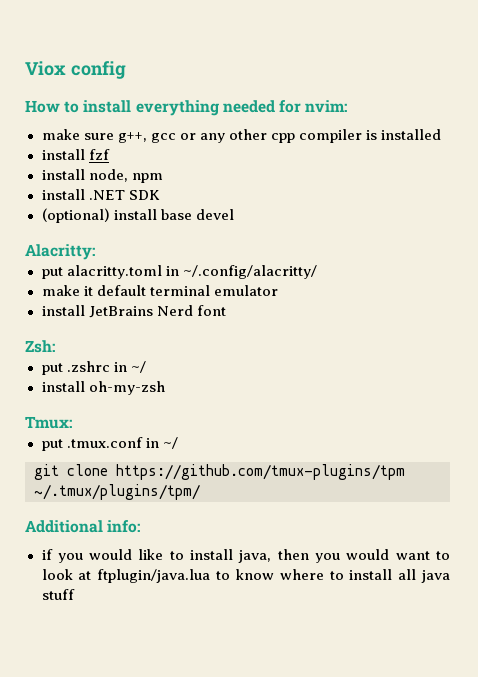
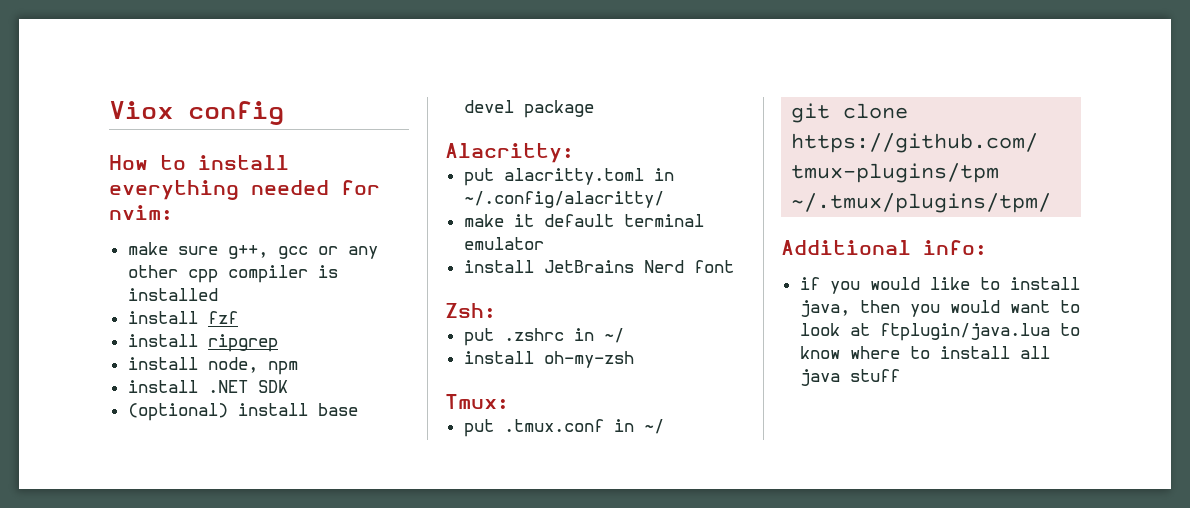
(110, 154) none -> [127,334,278,352] // install ripgrep
(234, 214) none -> [523,100,594,118] package

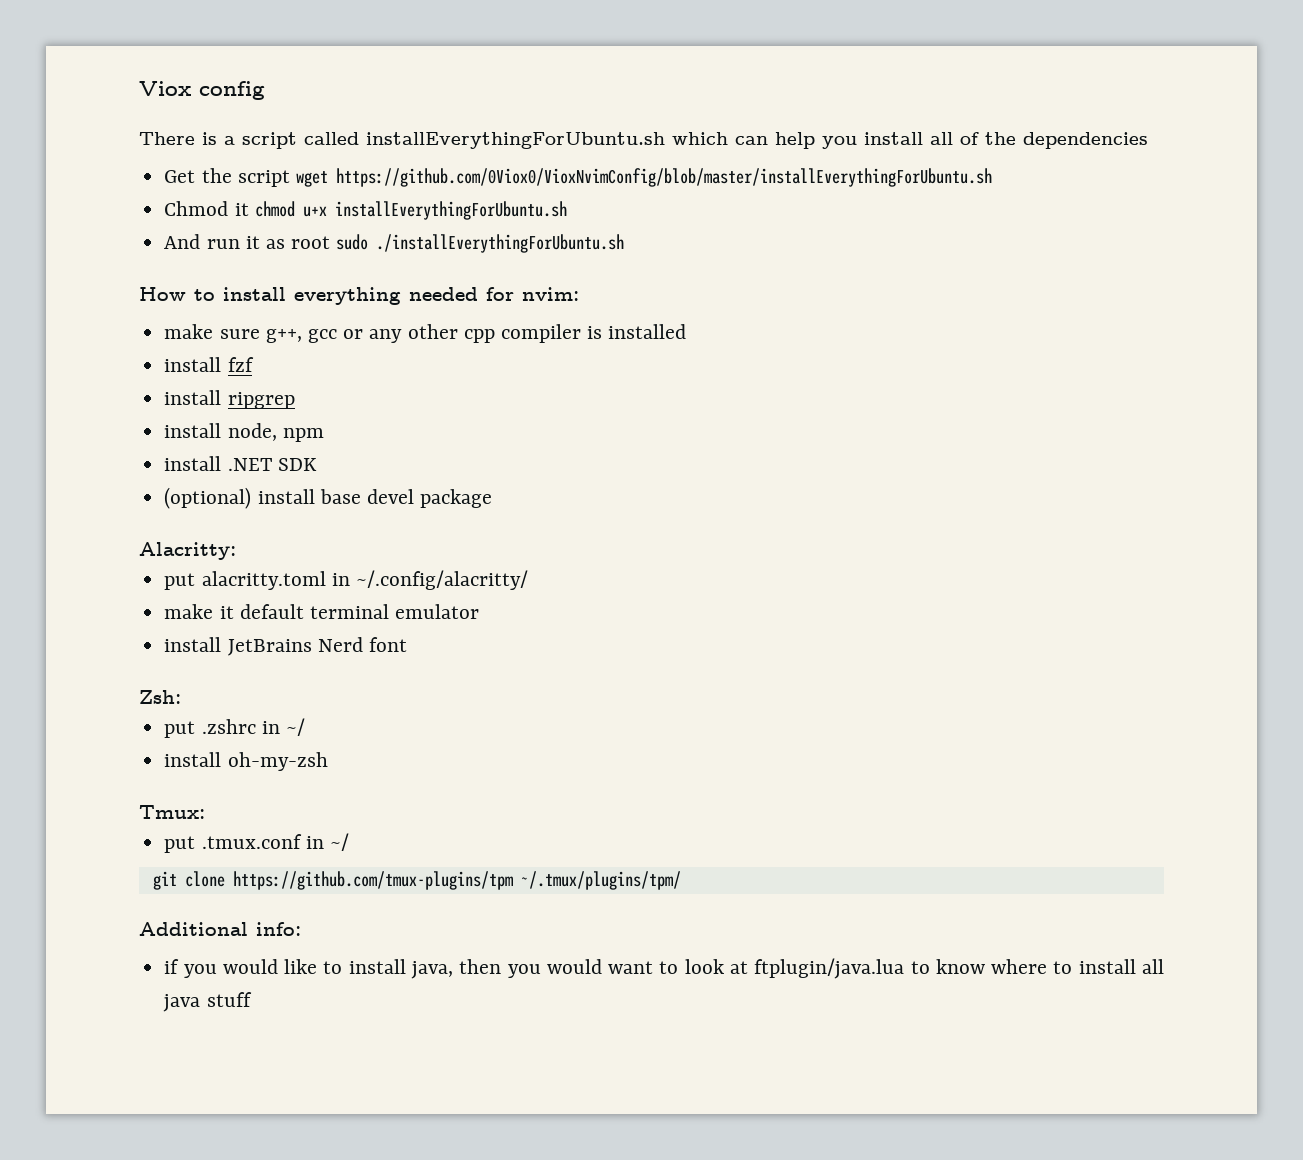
(284, 113) none -> [139,132,1148,149] [164,168,992,187] [164,201,567,220] [164,234,625,253] // There is a script called installEverythingForUbuntu.sh which can help you install all of the dependencies // Get the script wget https://github.com/0Viox0/VioxNvimConfig/blob/master/installEverythingForUbuntu.sh // Chmod it chmod u+x installEverythingForUbuntu.sh // And run it as root sudo ./installEverythingForUbuntu.sh

